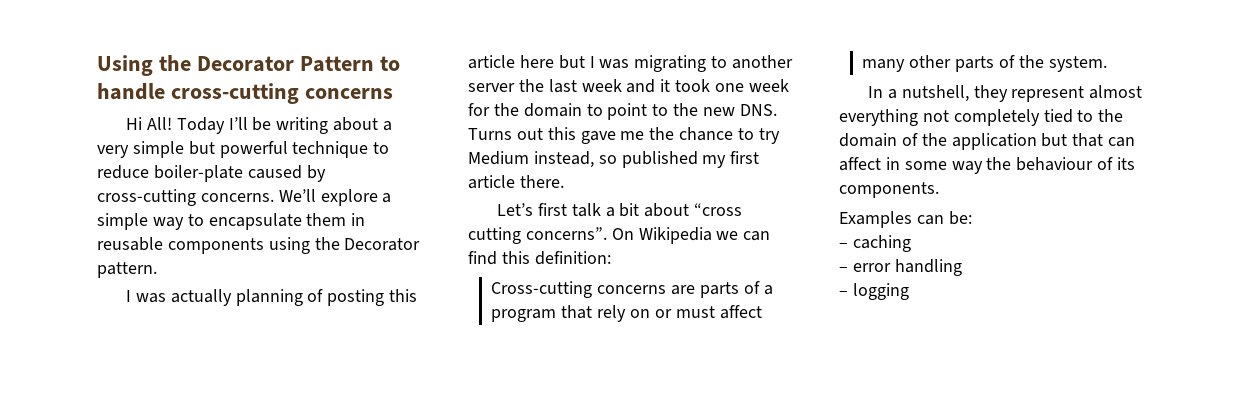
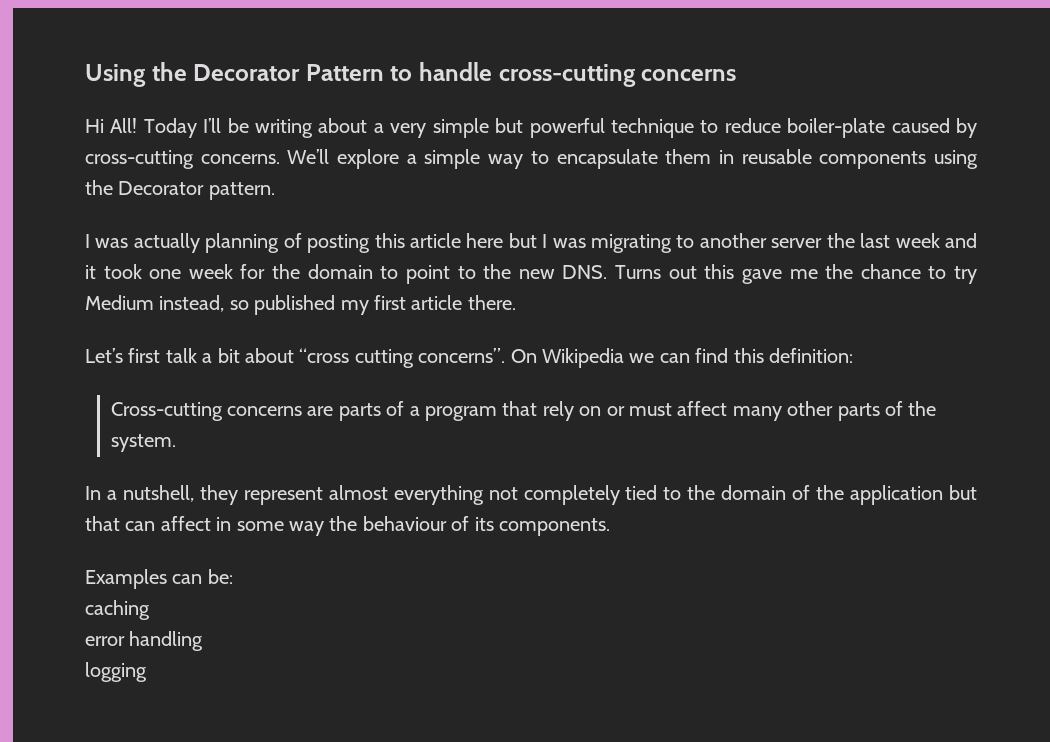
[839,242,848,248] – -> (233, 576) none
[839,266,848,272] – -> (150, 610) none
[839,290,848,296] – -> (204, 641) none

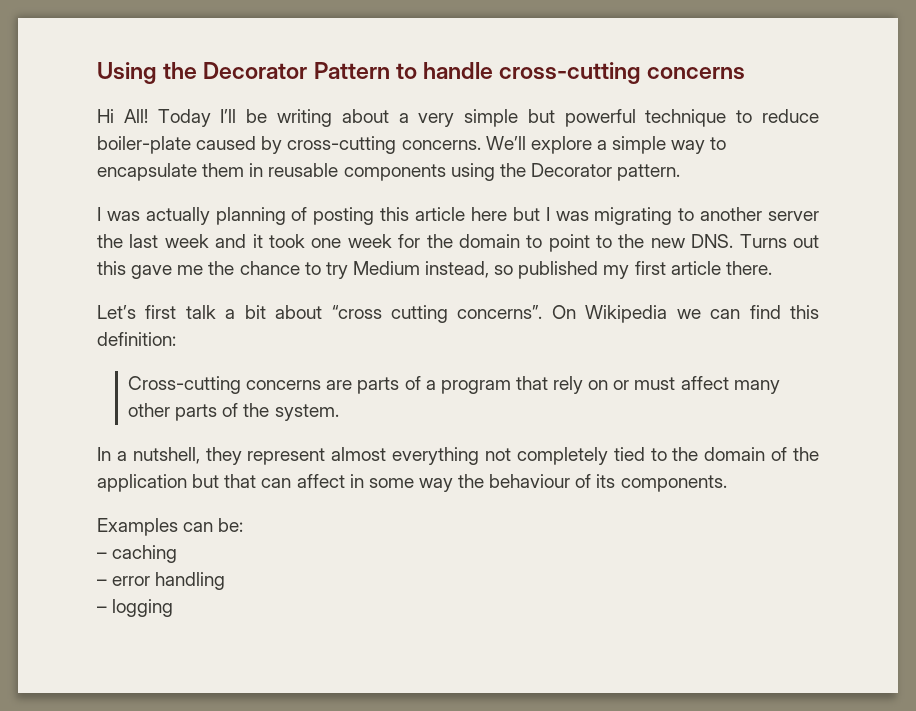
(233, 576) none -> [97,552,107,559] –
(150, 610) none -> [97,579,107,586] –
(204, 641) none -> [97,606,107,613] –

